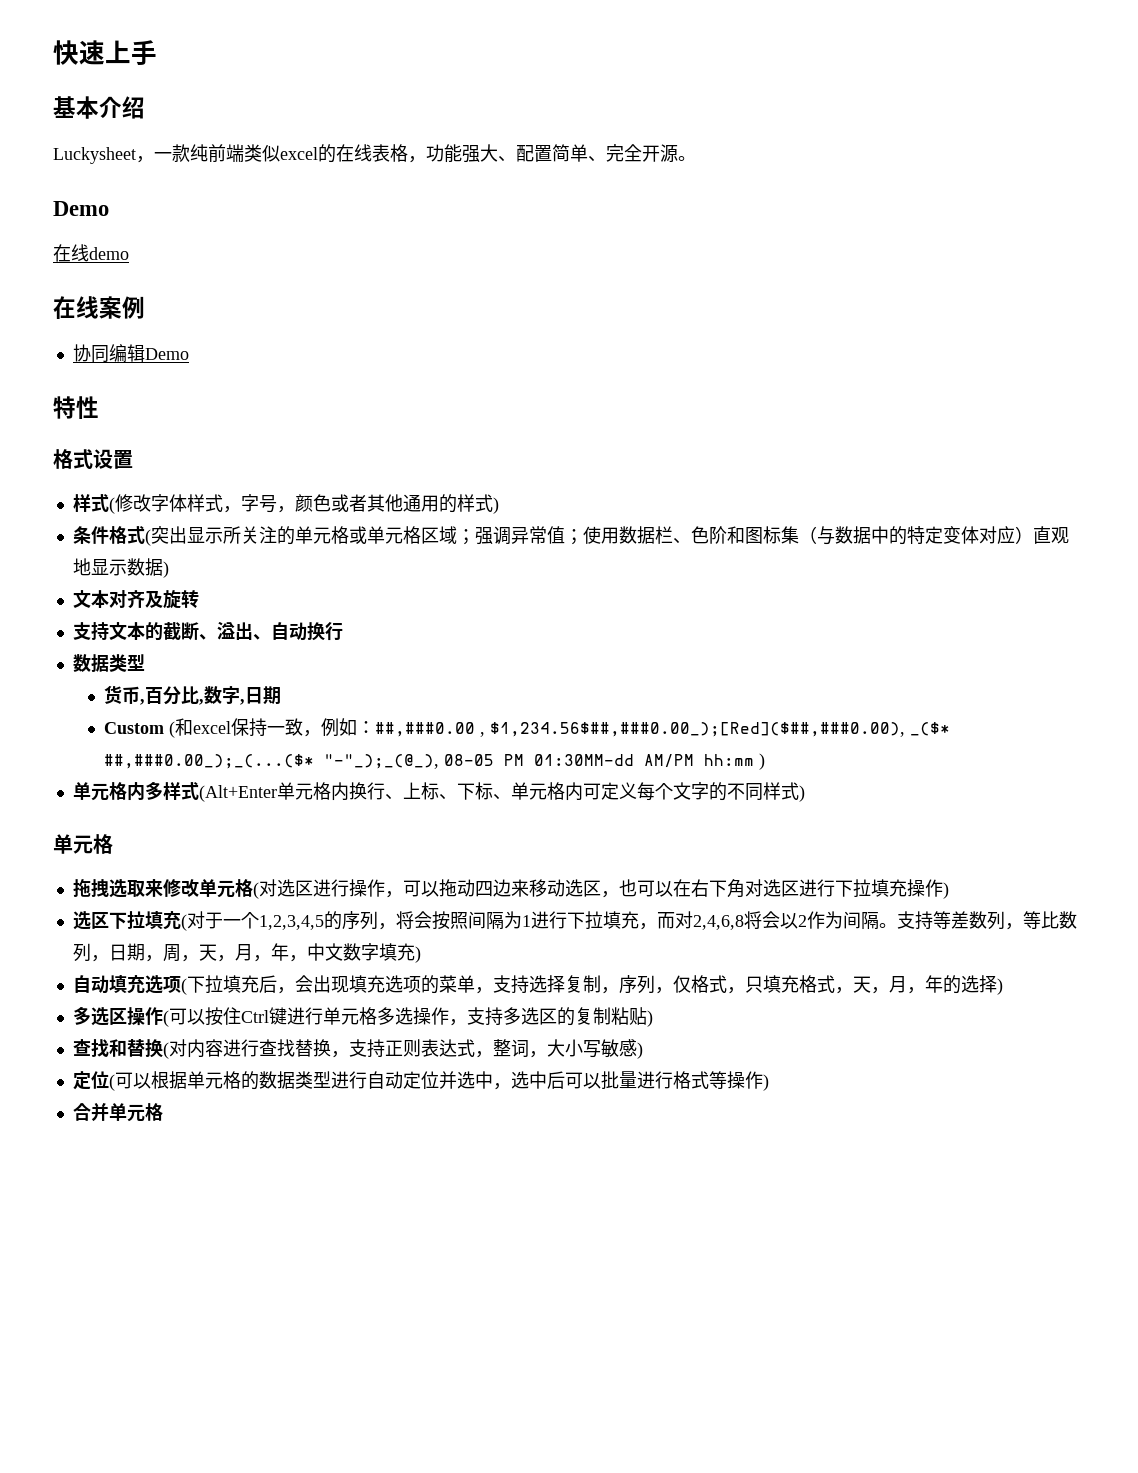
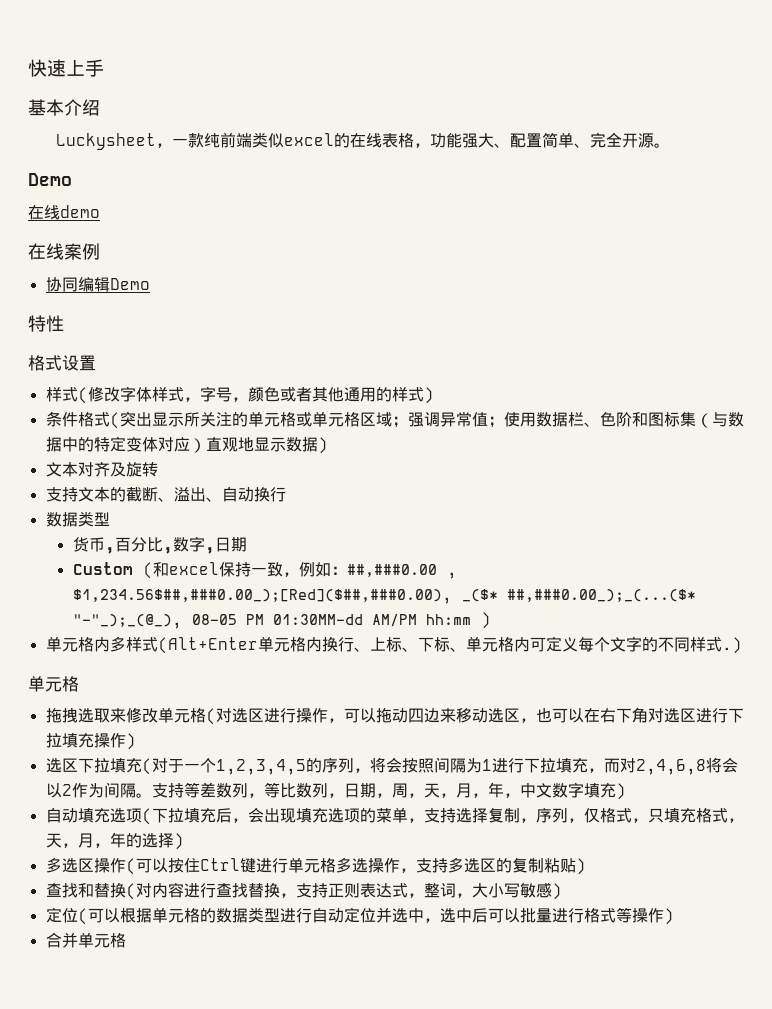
[798,785,805,802] ) -> [721,637,742,654] .)

